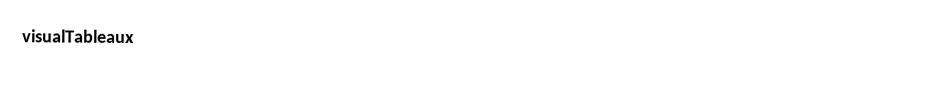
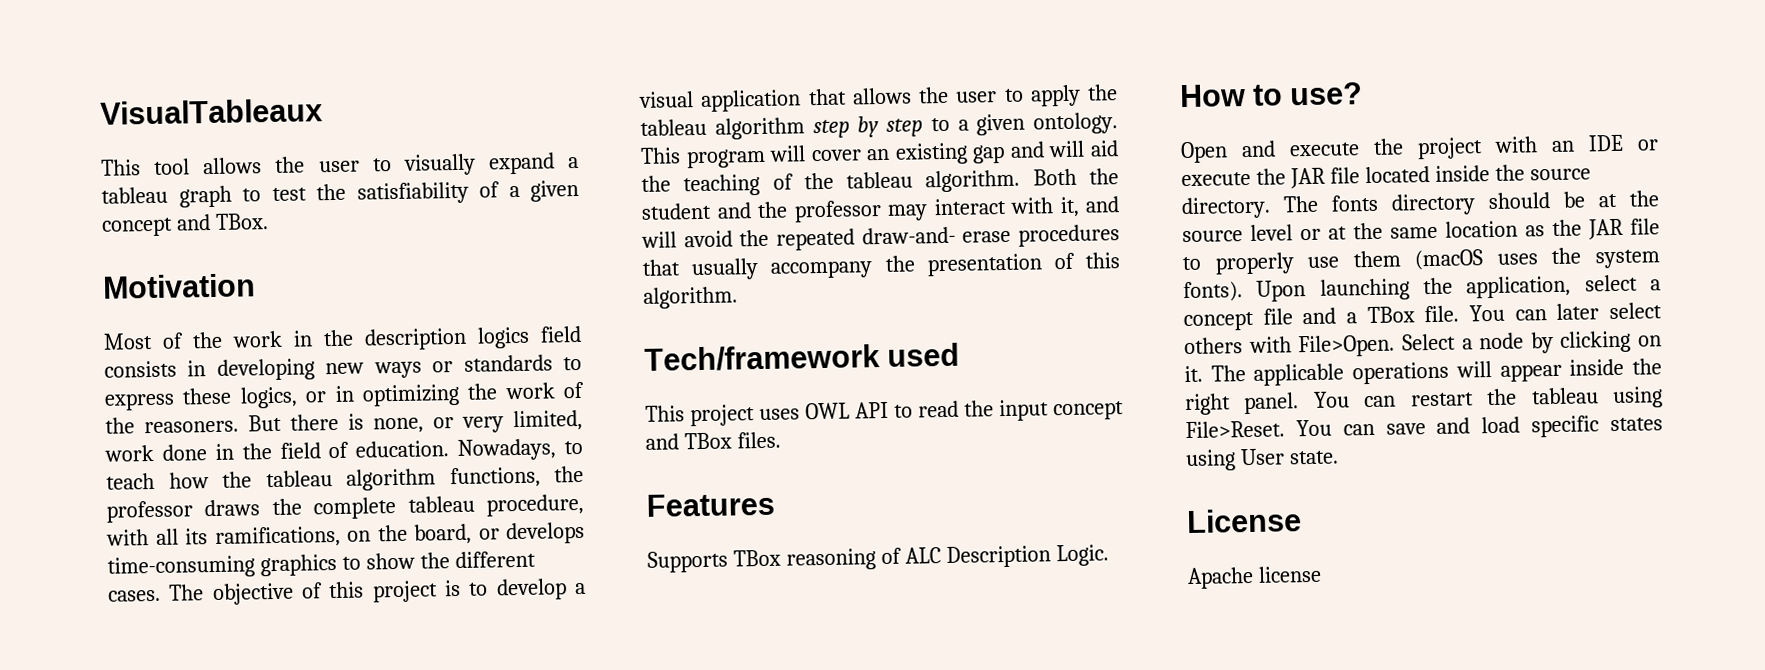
[22,29,135,44] visualTableaux -> [100,98,323,125] [101,152,579,176] [101,179,579,208] [101,213,269,237] [102,273,256,299] [103,325,582,351] [104,354,582,381] [104,381,584,411] [105,409,583,434] [104,438,583,462] [106,465,584,491] [106,493,584,523] [106,521,585,548] [107,550,536,579] [108,578,586,606] [638,84,1118,112] [640,112,1118,140] [640,140,1119,169] [641,168,1119,197] [641,196,1120,223] [641,224,1120,251] [642,252,1120,281] [643,286,738,309] [644,342,961,372] [645,399,1124,427] [645,431,781,450] [646,492,775,517] [647,544,1109,573] [1179,82,1364,108] [1180,134,1659,164] [1181,164,1591,189] [1181,190,1659,220] [1182,218,1660,243] [1182,247,1660,275] [1183,274,1661,303] [1183,302,1662,332] [1184,330,1662,358] [1184,358,1662,386] [1185,386,1663,416] [1185,415,1663,439] [1185,448,1339,472] [1186,508,1302,534] [1187,565,1322,590] VisualTableaux // This tool allows the user to visually expand a tableau graph to test the satisfiability of a given concept and TBox. // Motivation // Most of the work in the description logics field consists in developing new ways or standards to express these logics, or in optimizing the work of the reasoners. But there is none, or very limited, work done in the field of education. Nowadays, to teach how the tableau algorithm functions, the professor draws the complete tableau procedure, with all its ramifications, on the board, or develops time-consuming graphics to show the different cases. The objective of this project is to develop a visual application that allows the user to apply the tableau algorithm step by step to a given ontology. This program will cover an existing gap and will aid the teaching of the tableau algorithm. Both the student and the professor may interact with it, and will avoid the repeated draw-and- erase procedures that usually accompany the presentation of this algorithm. // Tech/framework used // This project uses OWL API to read the input concept and TBox files. // Features // Supports TBox reasoning of ALC Description Logic. // How to use? // Open and execute the project with an IDE or execute the JAR file located inside the source directory. The fonts directory should be at the source level or at the same location as the JAR file to properly use them (macOS uses the system fonts). Upon launching the application, select a concept file and a TBox file. You can later select others with File>Open. Select a node by clicking on it. The applicable operations will appear inside the right panel. You can restart the tableau using File>Reset. You can save and load specific states using User state. // License // Apache license

